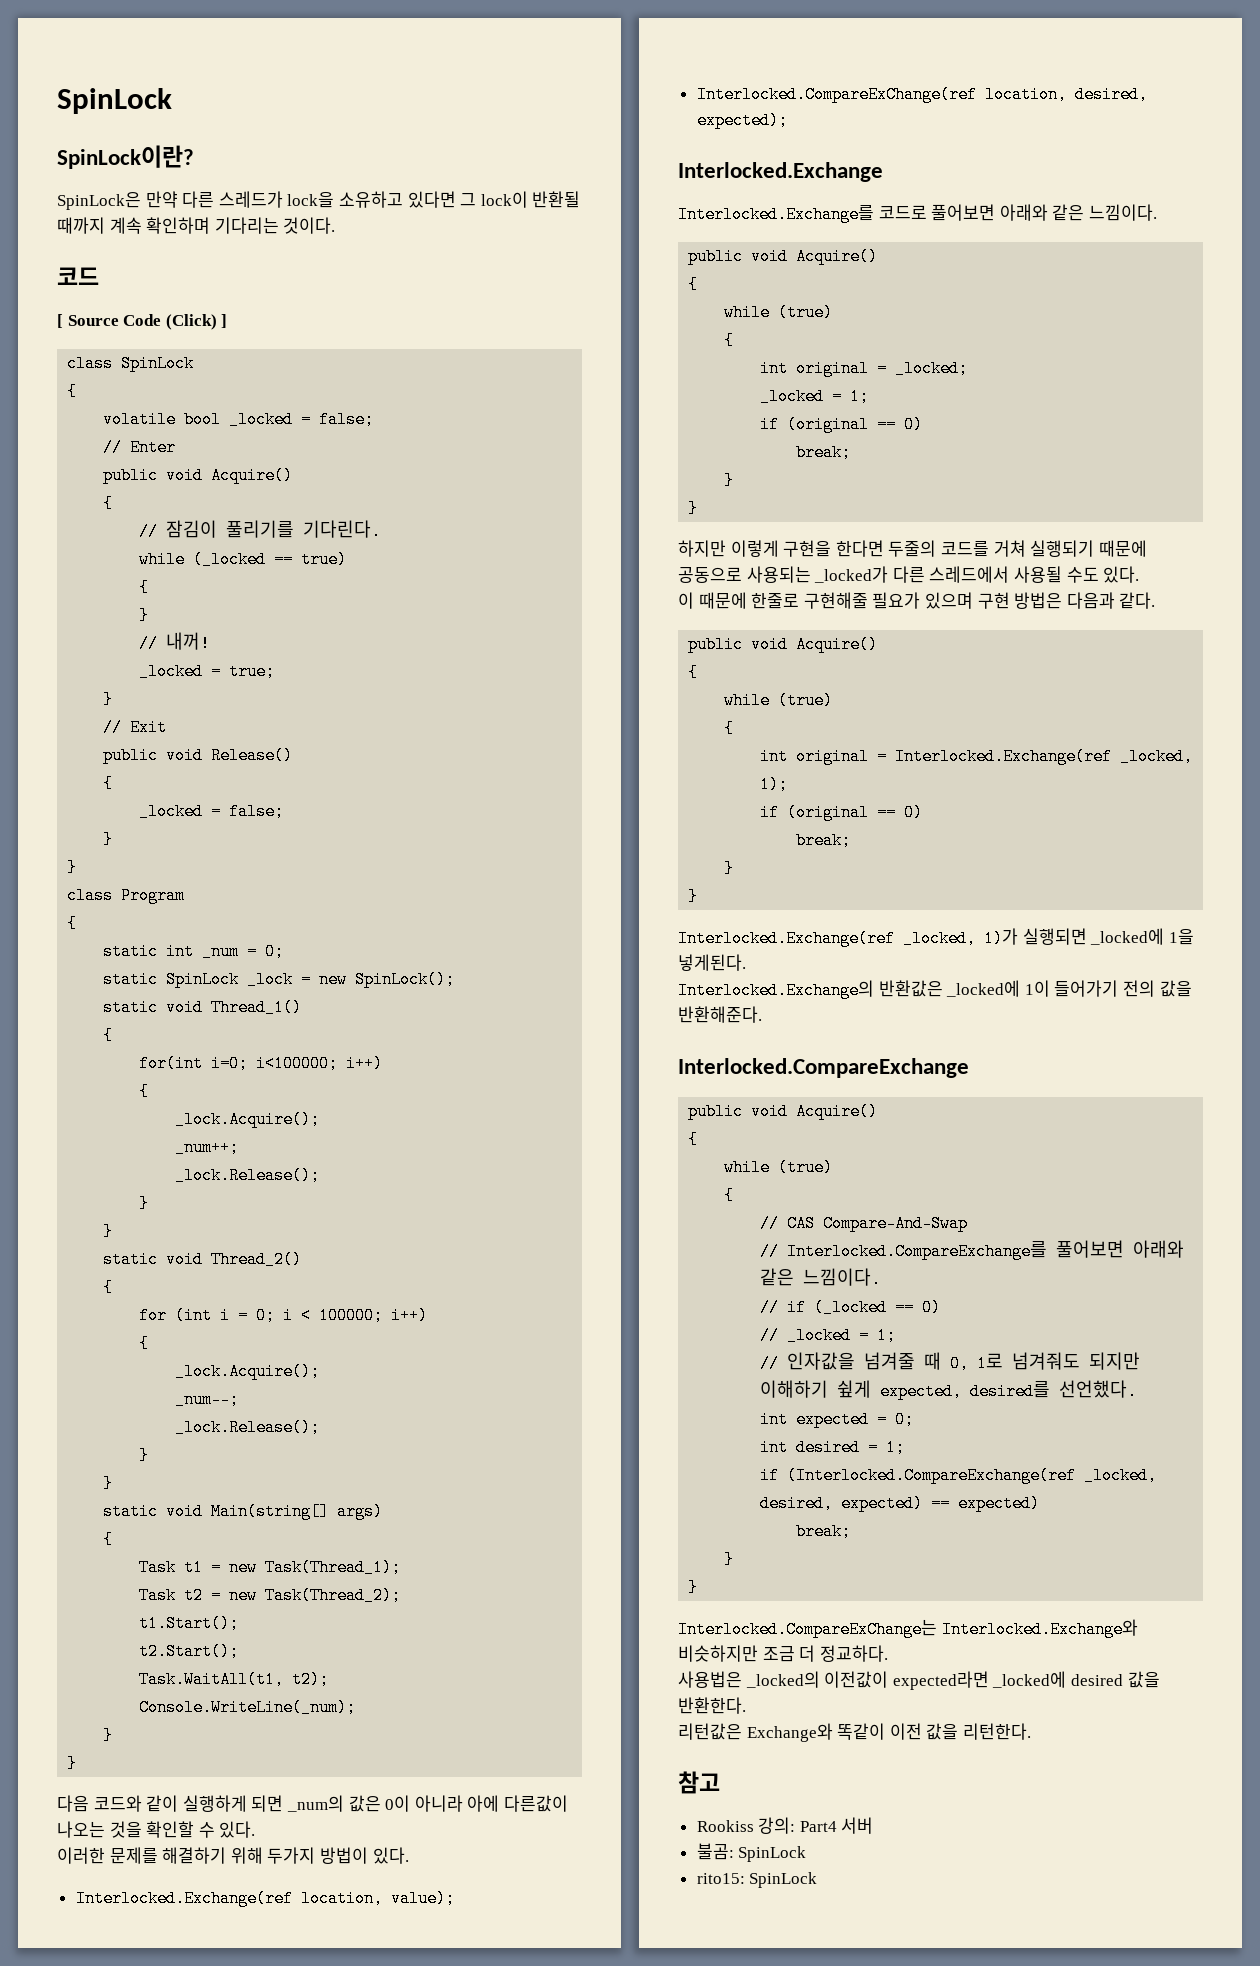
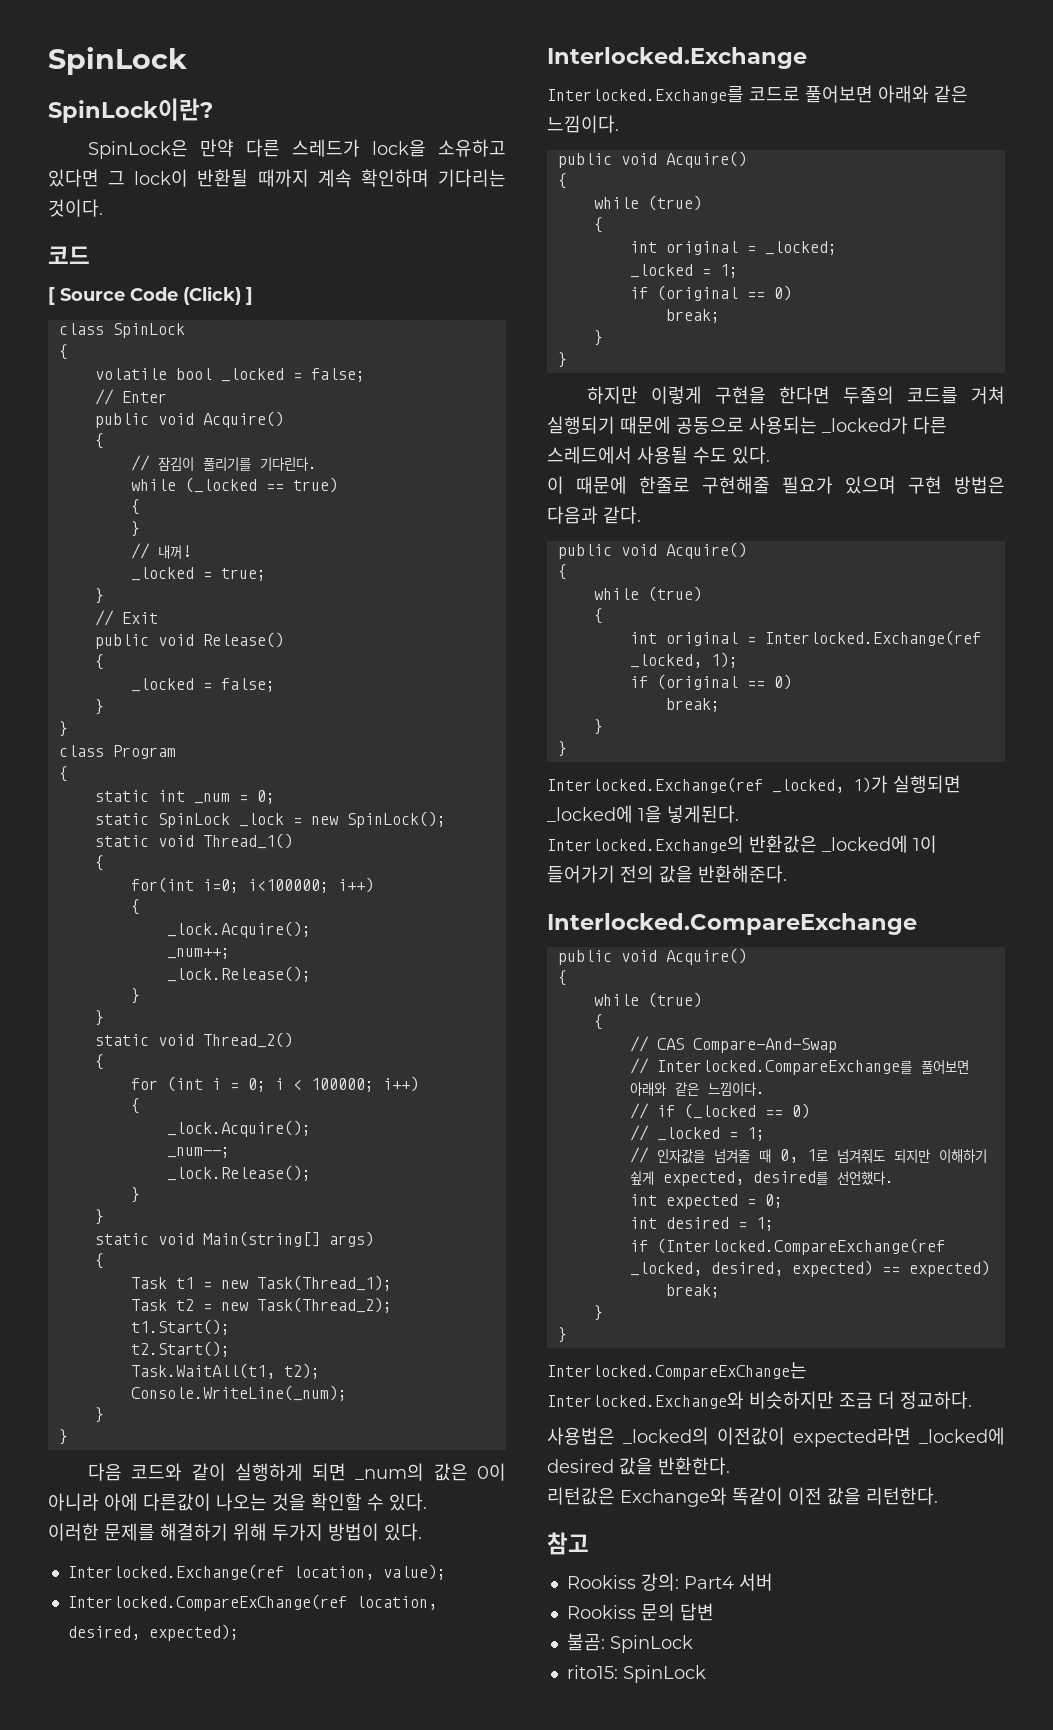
(874, 1825) none -> [566,1603,714,1621] // Rookiss 문의 답변

